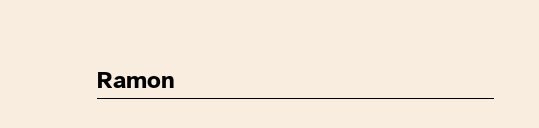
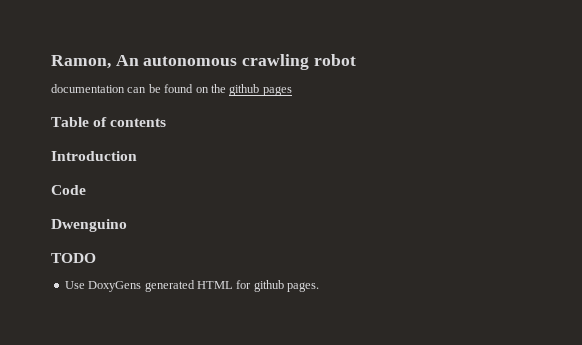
[97,72,175,88] Ramon -> [51,54,356,70] [51,84,292,96] [51,117,167,127] [51,151,137,161] [51,185,86,195] [51,219,127,232] [51,253,96,263] [64,280,319,292] Ramon, An autonomous crawling robot // documentation can be found on the github pages // Table of contents // Introduction // Code // Dwenguino // TODO // Use DoxyGens generated HTML for github pages.

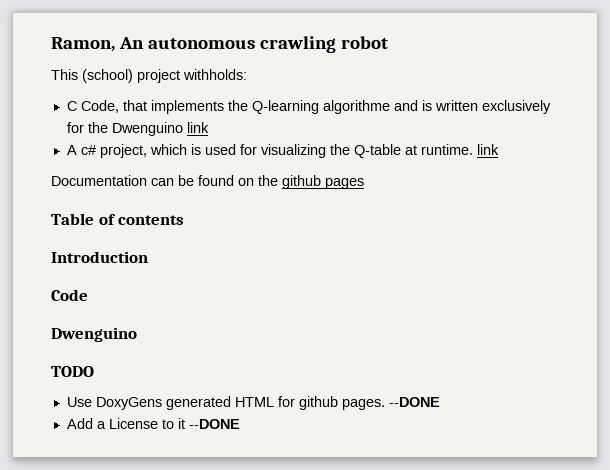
[51,84,125,93] documentation -> [51,69,247,83] [66,100,551,114] [66,122,209,136] [66,144,499,158] [51,175,147,186] This (school) project withholds: // C Code, that implements the Q-learning algorithme and is written exclusively for the Dwenguino link // A c# project, which is used for visualizing the Q-table at runtime. link // Documentation
(319, 287) none -> [388,397,440,407] [66,418,240,429] --DONE // Add a License to it --DONE

